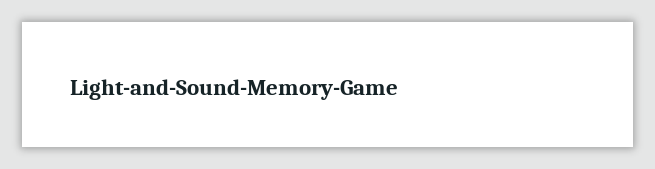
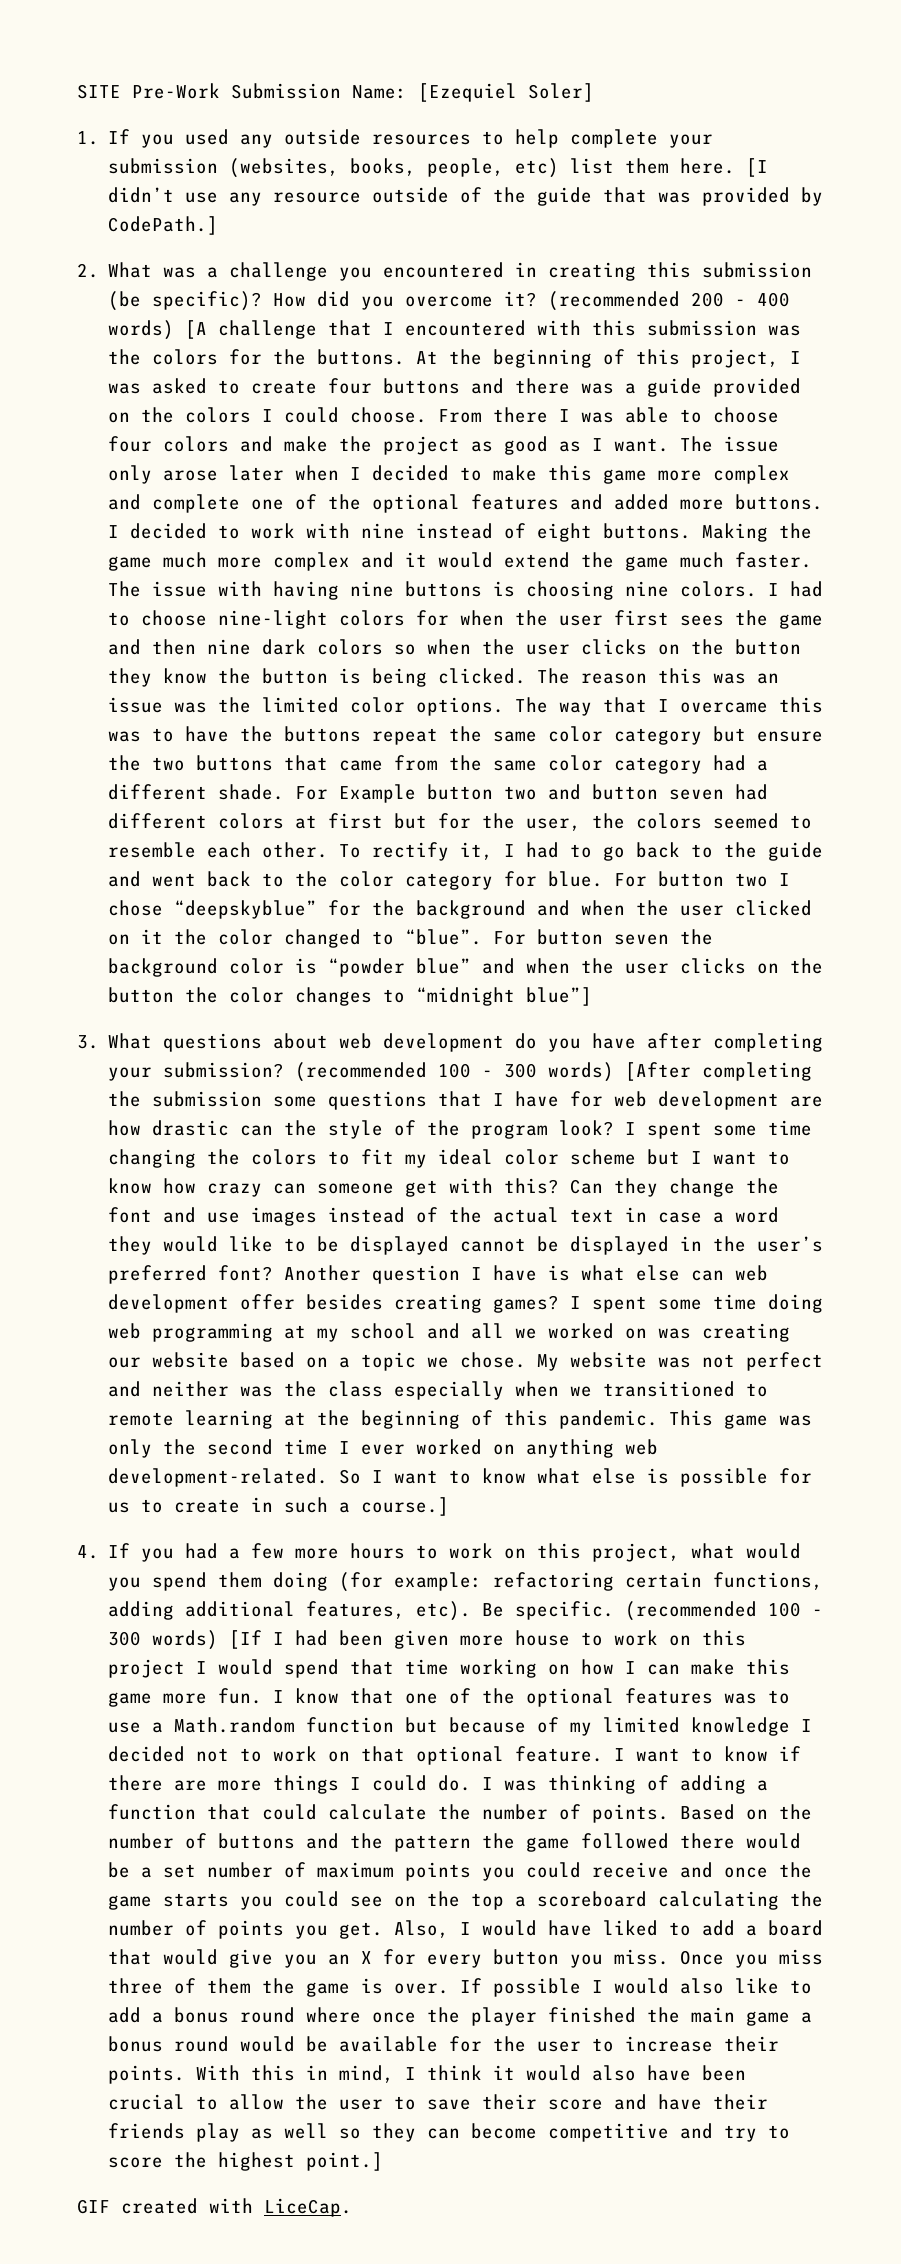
[70,79,398,100] Light-and-Sound-Memory-Game -> [77,83,594,102] [77,129,714,148] [108,158,769,178] [108,187,824,206] [108,216,219,235] [77,262,813,281] [108,291,791,311] [108,320,802,340] [108,349,802,368] [108,378,802,397] [108,407,780,423] [108,436,780,455] [108,465,791,484] [108,494,824,513] [108,523,813,542] [108,552,813,571] [108,581,824,600] [108,610,824,629] [108,639,802,655] [108,668,780,687] [108,697,824,716] [108,726,824,745] [108,755,769,774] [108,784,769,803] [108,813,813,831] [108,842,824,861] [108,871,791,890] [108,900,813,919] [108,929,714,948] [108,958,824,977] [108,987,593,1006] [77,1033,824,1052] [108,1062,813,1082] [108,1091,824,1110] [108,1120,813,1139] [108,1149,791,1168] [108,1178,780,1197] [108,1207,780,1226] [108,1236,824,1255] [108,1265,769,1284] [108,1294,824,1313] [108,1323,791,1342] [108,1352,824,1371] [108,1381,769,1400] [108,1410,813,1429] [108,1439,659,1458] [108,1468,813,1487] [108,1497,450,1516] [77,1543,802,1562] [108,1572,824,1592] [108,1601,824,1621] [108,1630,747,1650] [108,1659,791,1678] [108,1688,791,1707] [108,1717,813,1736] [108,1746,802,1765] [108,1775,769,1794] [108,1804,813,1823] [108,1833,802,1852] [108,1862,813,1881] [108,1891,824,1910] [108,1920,824,1939] [108,1949,824,1968] [108,1978,813,1997] [108,2007,813,2026] [108,2036,780,2052] [108,2065,747,2084] [108,2094,769,2110] [108,2123,791,2142] [108,2152,384,2171] [77,2198,352,2217] SITE Pre-Work Submission Name: [Ezequiel Soler] // 1. If you used any outside resources to help complete your submission (websites, books, people, etc) list them here. [I didn’t use any resource outside of the guide that was provided by CodePath.] // 2. What was a challenge you encountered in creating this submission (be specific)? How did you overcome it? (recommended 200 - 400 words) [A challenge that I encountered with this submission was the colors for the buttons. At the beginning of this project, I was asked to create four buttons and there was a guide provided on the colors I could choose. From there I was able to choose four colors and make the project as good as I want. The issue only arose later when I decided to make this game more complex and complete one of the optional features and added more buttons. I decided to work with nine instead of eight buttons. Making the game much more complex and it would extend the game much faster. The issue with having nine buttons is choosing nine colors. I had to choose nine-light colors for when the user first sees the game and then nine dark colors so when the user clicks on the button they know the button is being clicked. The reason this was an issue was the limited color options. The way that I overcame this was to have the buttons repeat the same color category but ensure the two buttons that came from the same color category had a different shade. For Example button two and button seven had different colors at first but for the user, the colors seemed to resemble each other. To rectify it, I had to go back to the guide and went back to the color category for blue. For button two I chose “deepskyblue” for the background and when the user clicked on it the color changed to “blue”. For button seven the background color is “powder blue” and when the user clicks on the button the color changes to “midnight blue”] // 3. What questions about web development do you have after completing your submission? (recommended 100 - 300 words) [After completing the submission some questions that I have for web development are how drastic can the style of the program look? I spent some time changing the colors to fit my ideal color scheme but I want to know how crazy can someone get with this? Can they change the font and use images instead of the actual text in case a word they would like to be displayed cannot be displayed in the user’s preferred font? Another question I have is what else can web development offer besides creating games? I spent some time doing web programming at my school and all we worked on was creating our website based on a topic we chose. My website was not perfect and neither was the class especially when we transitioned to remote learning at the beginning of this pandemic. This game was only the second time I ever worked on anything web development-related. So I want to know what else is possible for us to create in such a course.] // 4. If you had a few more hours to work on this project, what would you spend them doing (for example: refactoring certain functions, adding additional features, etc). Be specific. (recommended 100 - 300 words) [If I had been given more house to work on this project I would spend that time working on how I can make this game more fun. I know that one of the optional features was to use a Math.random function but because of my limited knowledge I decided not to work on that optional feature. I want to know if there are more things I could do. I was thinking of adding a function that could calculate the number of points. Based on the number of buttons and the pattern the game followed there would be a set number of maximum points you could receive and once the game starts you could see on the top a scoreboard calculating the number of points you get. Also, I would have liked to add a board that would give you an X for every button you miss. Once you miss three of them the game is over. If possible I would also like to add a bonus round where once the player finished the main game a bonus round would be available for the user to increase their points. With this in mind, I think it would also have been crucial to allow the user to save their score and have their friends play as well so they can become competitive and try to score the highest point.] // GIF created with LiceCap.

